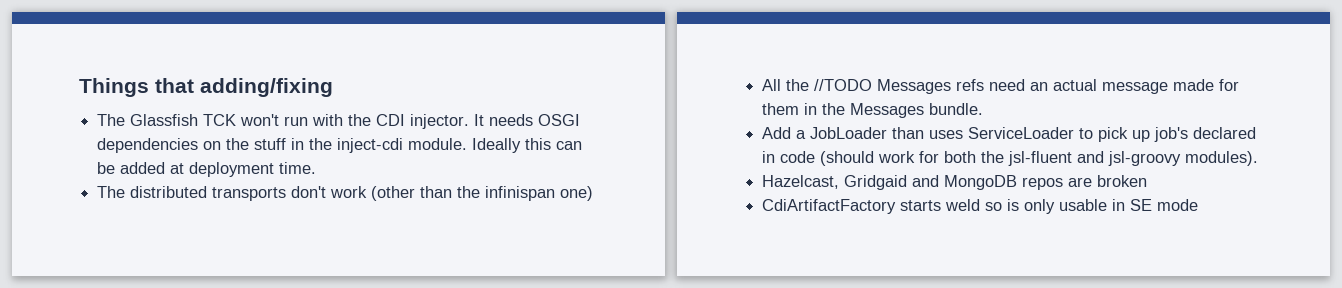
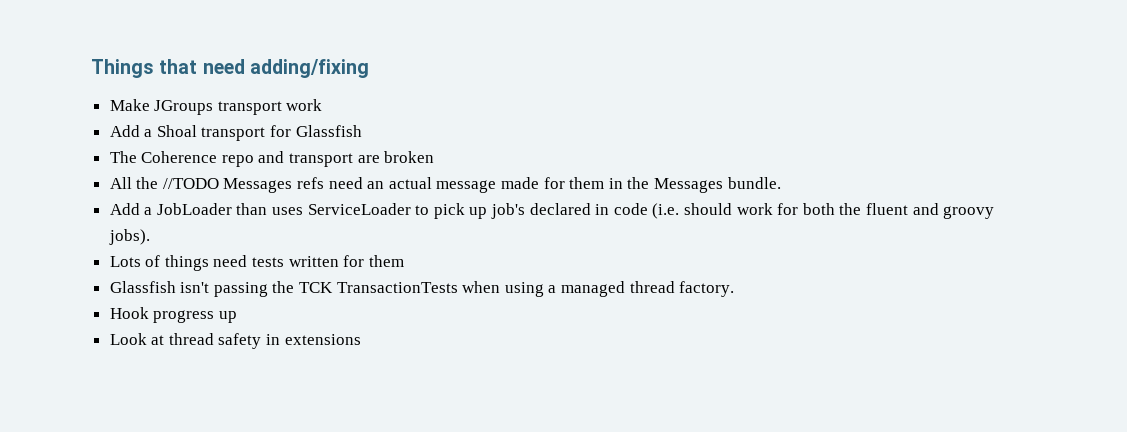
(194, 85) none -> [202,59,245,74] need
[97,114,581,129] [97,138,583,153] [97,162,317,177] [97,186,594,201] The Glassfish TCK won't run with the CDI injector. It needs OSGI dependencies on the stuff in the inject-cdi module. Ideally this can be added at deployment time. // The distributed transports don't work (other than the infinispan one) -> [109,99,323,115] [109,125,362,141] [109,151,435,167] Make JGroups transport work // Add a Shoal transport for Glassfish // The Coherence repo and transport are broken
[820,151,875,166] (should -> [652,203,732,219] (i.e. should
[1008,151,1259,166] [762,175,1148,190] [762,199,1199,214] jsl-fluent and jsl-groovy modules). // Hazelcast, Gridgaid and MongoDB repos are broken // CdiArtifactFactory starts weld so is only usable in SE mode -> [865,203,995,219] [108,229,150,245] [109,255,404,271] [109,281,735,297] [109,307,237,323] [109,333,361,349] fluent and groovy jobs). // Lots of things need tests written for them // Glassfish isn't passing the TCK TransactionTests when using a managed thread factory. // Hook progress up // Look at thread safety in extensions

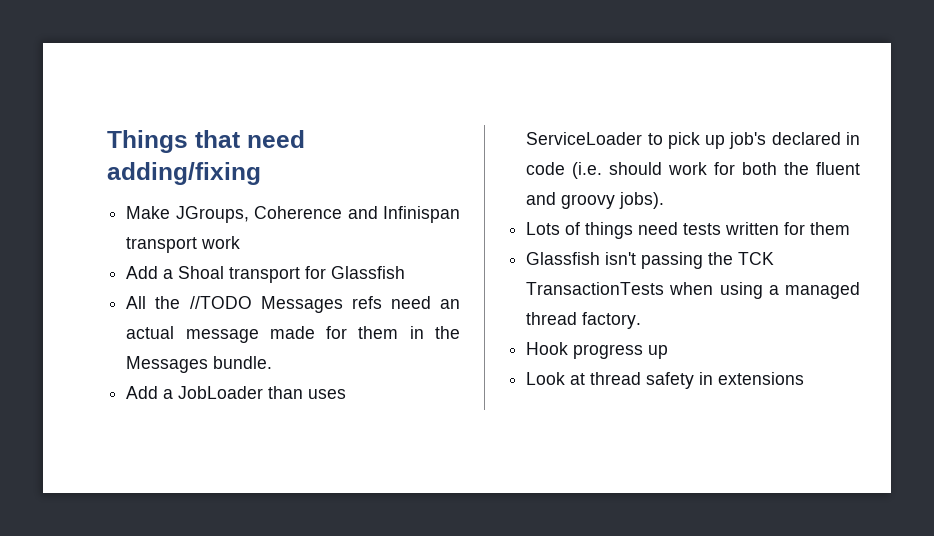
[154,100,214,115] JGroups -> [175,206,460,223] JGroups, Coherence and Infinispan
[109,151,435,167] // The Coherence repo and transport are broken -> (406, 272) none

